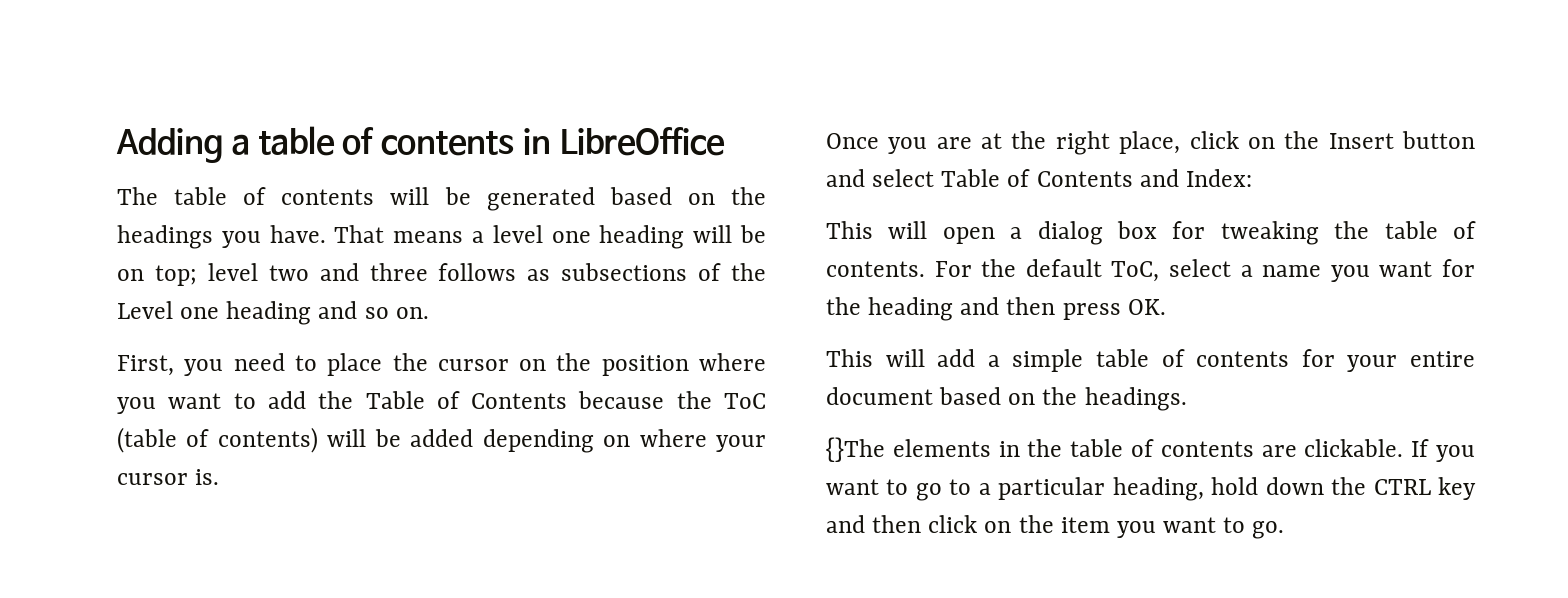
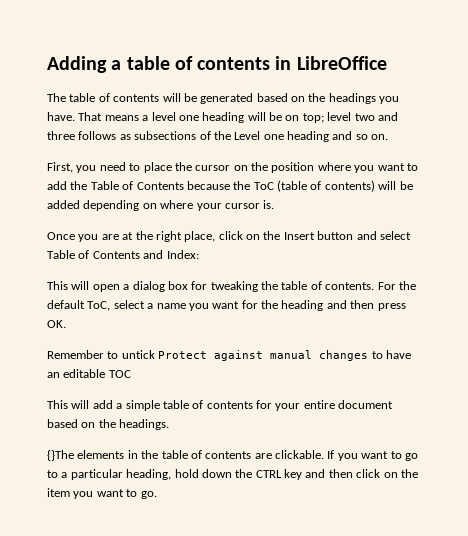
(1166, 307) none -> [47,350,411,361] [47,369,131,378] // Remember to untick Protect against manual changes to have an editable TOC

